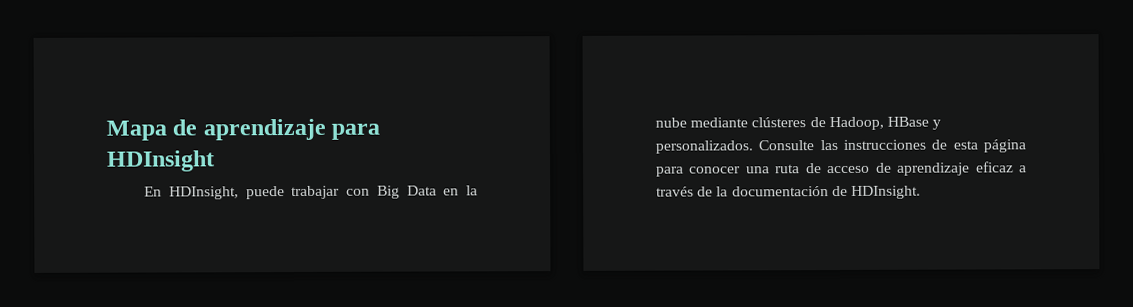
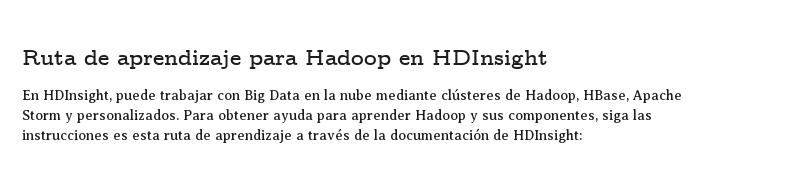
[106,120,167,141] Mapa -> [22,50,77,65] Ruta
(381, 131) none -> [305,50,424,69] Hadoop en
[886,116,942,130] [655,139,1026,154] [656,161,1014,177] HBase y personalizados. Consulte las instrucciones de esta página para conocer una ruta de acceso de aprendizaje eficaz -> [583,89,682,103] [22,109,652,123] [22,129,292,143] HBase, Apache Storm y personalizados. Para obtener ayuda para aprender Hadoop y sus componentes, siga las instrucciones es esta ruta de aprendizaje
[850,185,921,199] HDInsight. -> [513,129,582,143] HDInsight:

